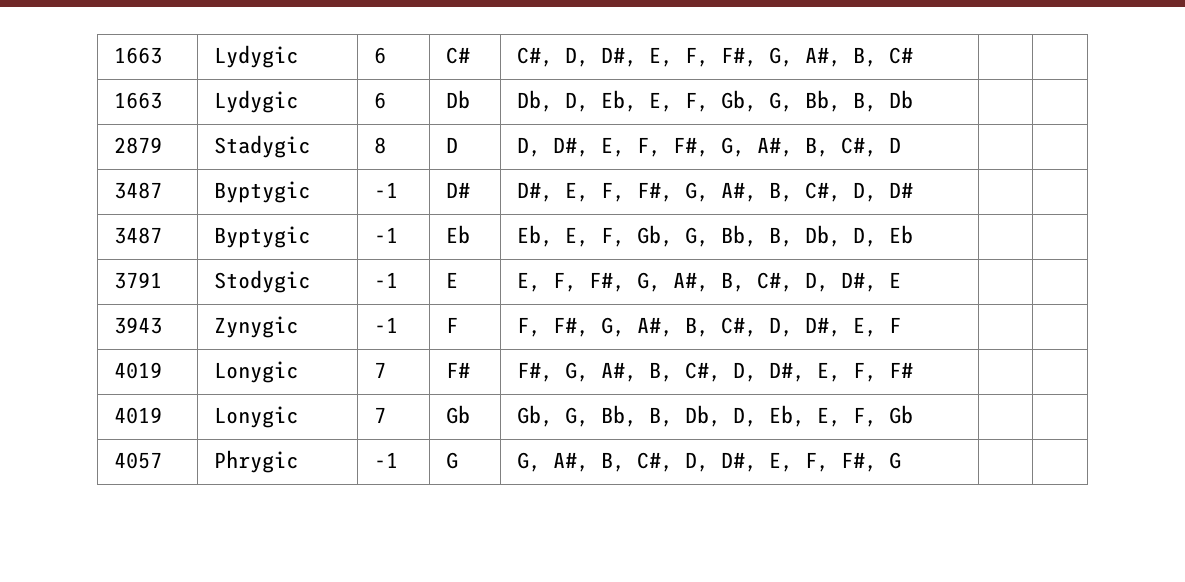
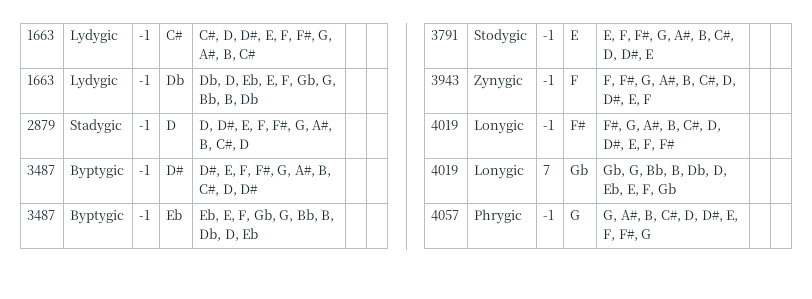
[113,47,162,64] [213,45,298,68] [373,47,386,64] 1663 | Lydygic | 6 -> [27,30,55,40] [70,29,119,44] [139,30,151,40] 1663 | Lydygic | -1
[373,92,386,109] 6 -> [139,75,151,85] -1
[373,137,386,154] 8 -> [139,120,151,130] -1
[373,362,386,378] 7 -> [543,120,555,130] -1

